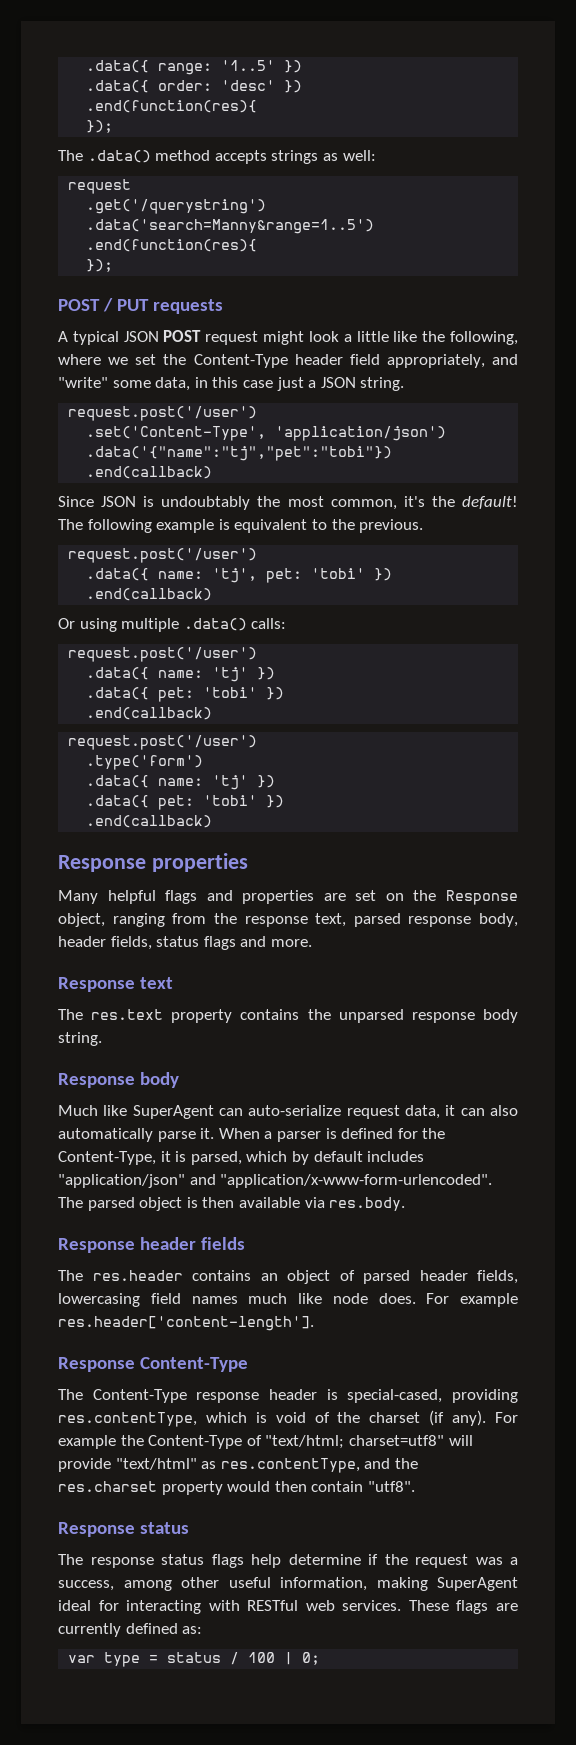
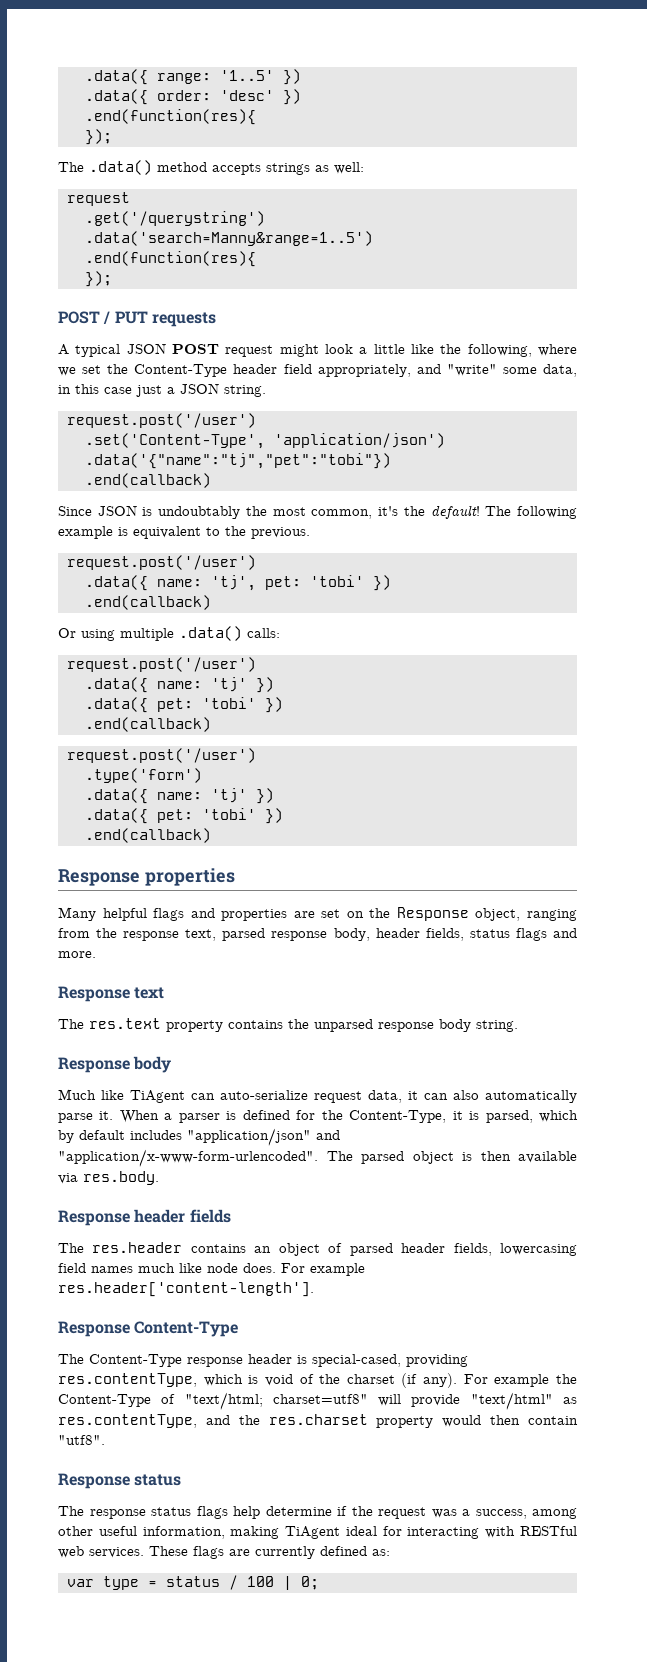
[132,1105,214,1119] SuperAgent -> [130,1090,185,1103] TiAgent
[437,1577,518,1591] SuperAgent -> [285,1526,341,1539] TiAgent

